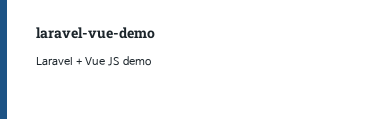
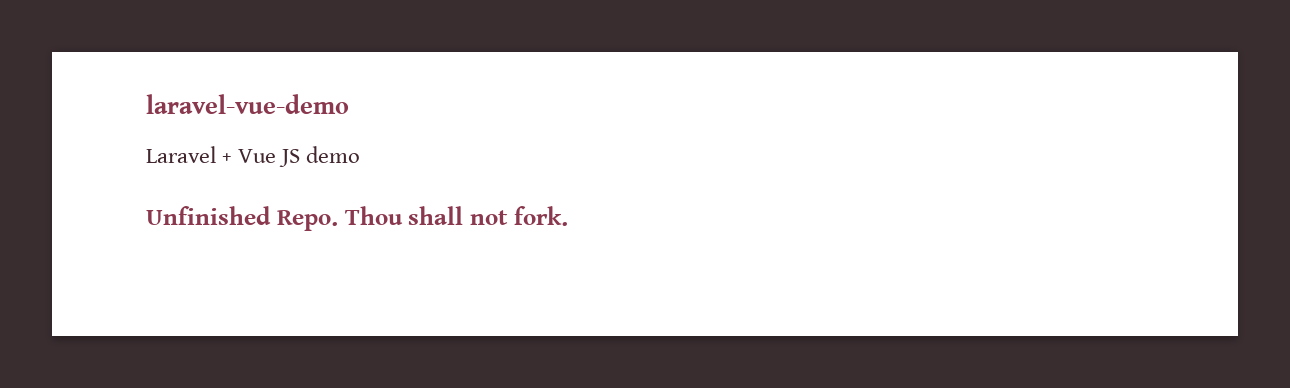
(151, 61) none -> [146,206,568,231] // Unfinished Repo. Thou shall not fork.

